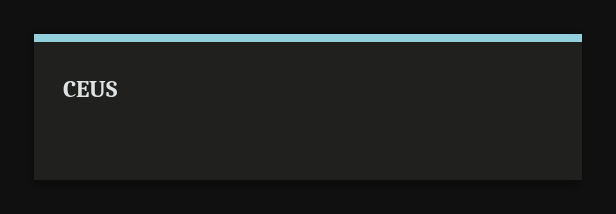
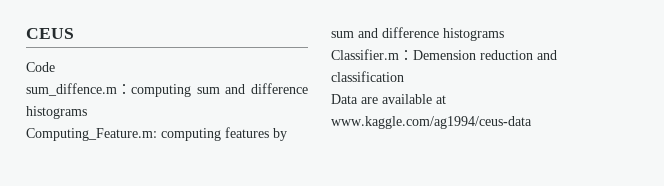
(117, 89) none -> [26,62,55,72] [26,83,308,97] [26,106,87,119] [26,127,287,141] [331,27,504,41] [331,49,557,60] [331,71,404,82] [331,94,446,104] [331,116,532,129] // Code // sum_diffence.m：computing sum and difference histograms // Computing_Feature.m: computing features by sum and difference histograms // Classifier.m：Demension reduction and classification // Data are available at www.kaggle.com/ag1994/ceus-data

